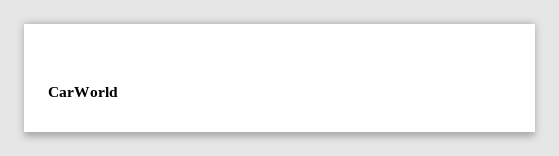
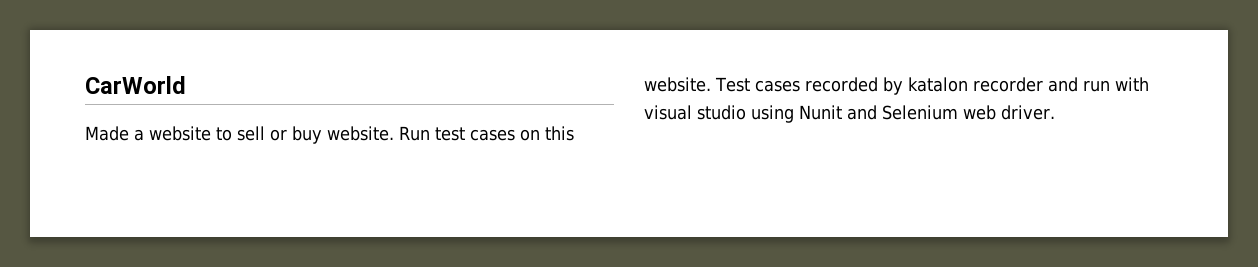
(118, 92) none -> [85,126,574,144] [644,77,1149,95] [644,105,1055,123] // Made a website to sell or buy website. Run test cases on this website. Test cases recorded by katalon recorder and run with visual studio using Nunit and Selenium web driver.

